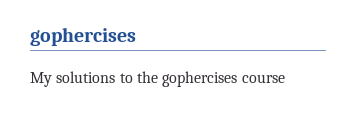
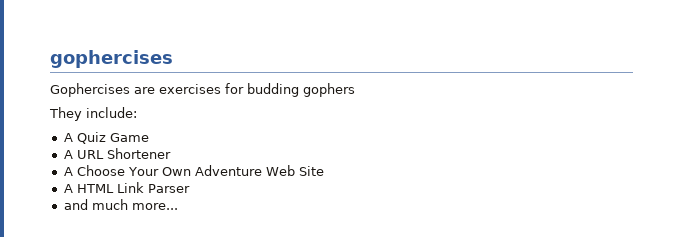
[30,71,285,87] My solutions to the gophercises course -> [50,83,355,97] [49,107,137,121] [63,132,149,144] [63,148,171,159] [63,165,324,176] [63,182,190,193] [63,199,178,210] Gophercises are exercises for budding gophers // They include: // A Quiz Game // A URL Shortener // A Choose Your Own Adventure Web Site // A HTML Link Parser // and much more...

